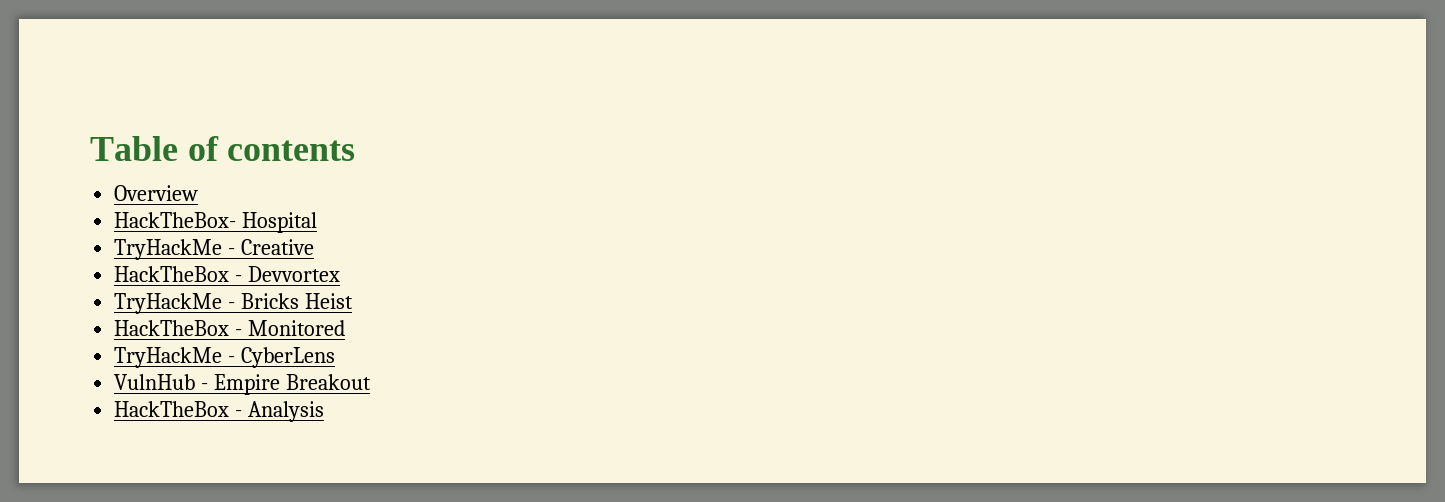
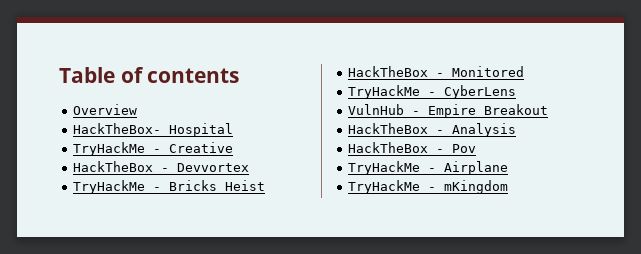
(325, 411) none -> [348,142,477,153] [348,161,509,175] [348,180,509,194] // HackTheBox - Pov // TryHackMe - Airplane // TryHackMe - mKingdom

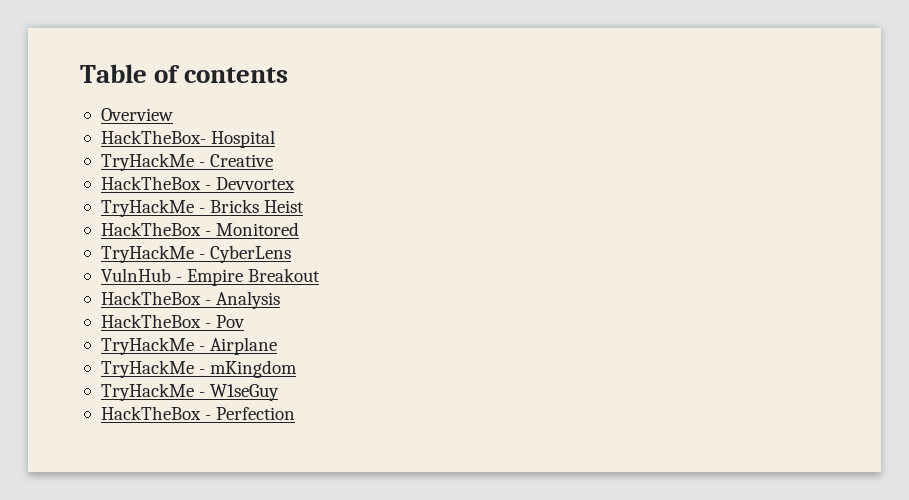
(509, 187) none -> [100,383,280,401] [100,406,296,420] // TryHackMe - W1seGuy // HackTheBox - Perfection

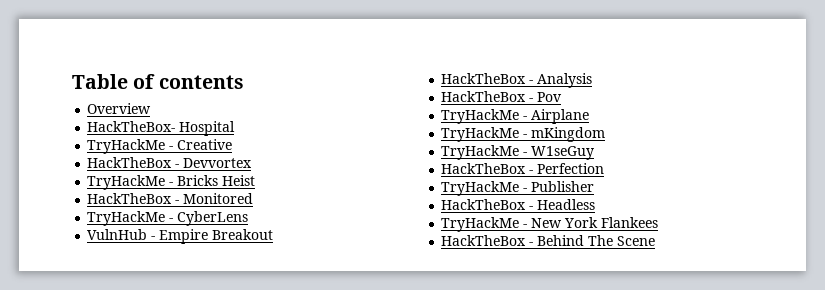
(296, 413) none -> [441,181,595,196] [441,199,596,210] [441,217,659,232] [441,235,656,246] // TryHackMe - Publisher // HackTheBox - Headless // TryHackMe - New York Flankees // HackTheBox - Behind The Scene

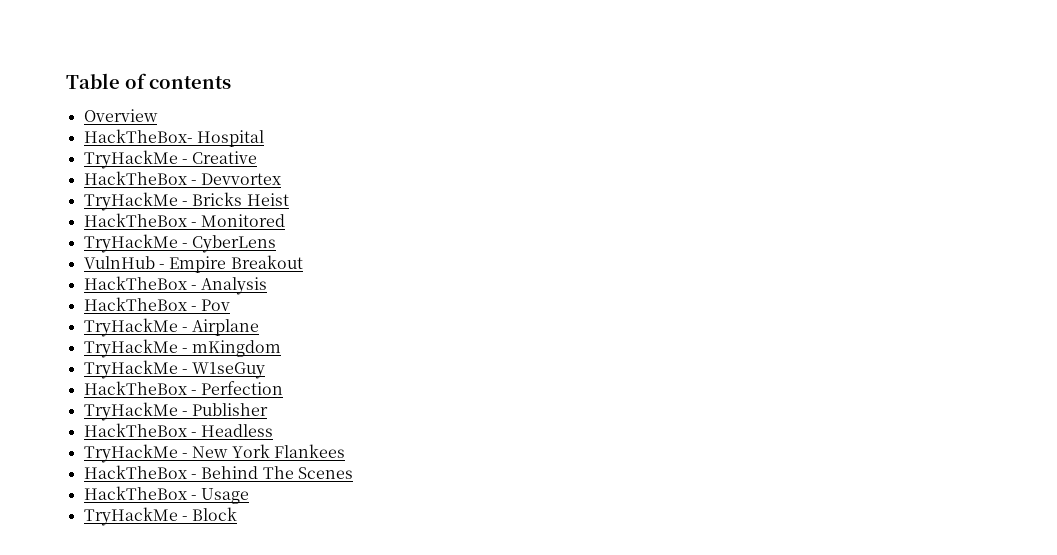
[617,236,656,246] Scene -> [297,467,353,479] [83,486,250,504] [83,507,238,526] Scenes // HackTheBox - Usage // TryHackMe - Block

